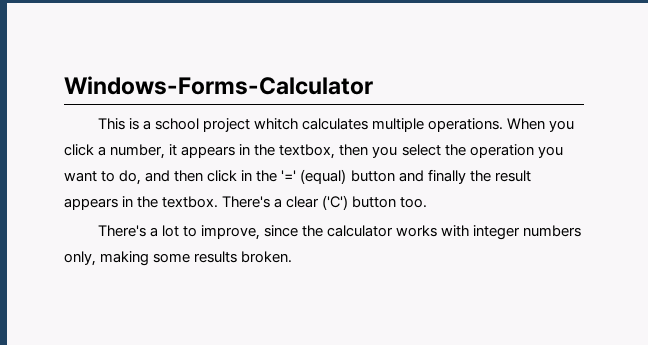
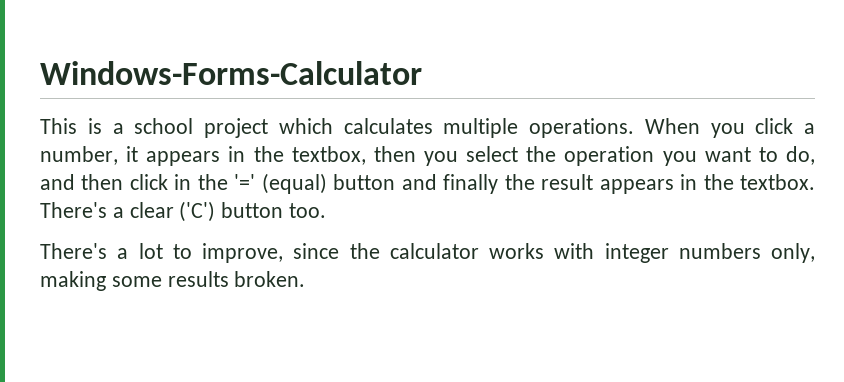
[254,118,299,130] whitch -> [278,118,333,134] which

